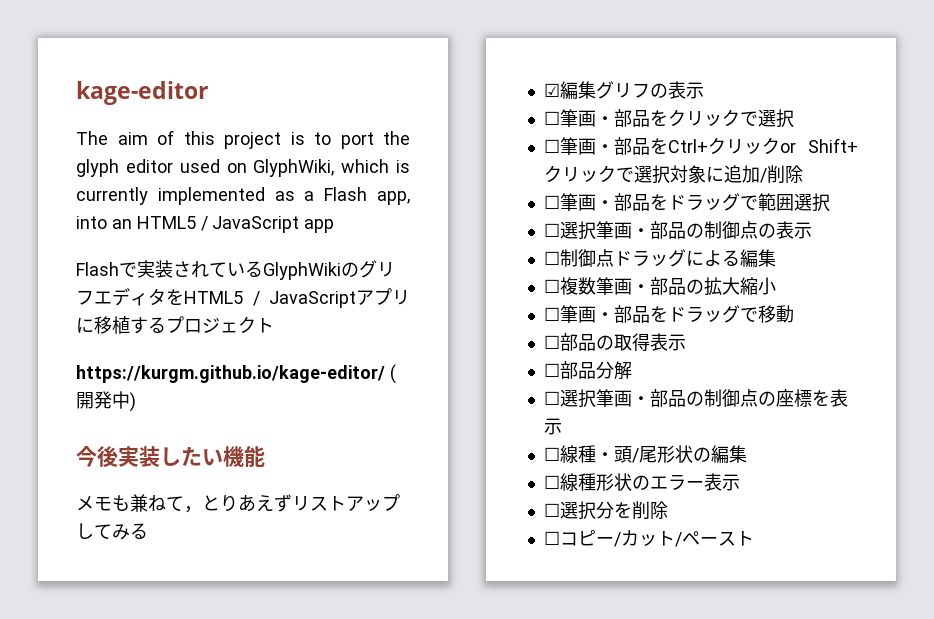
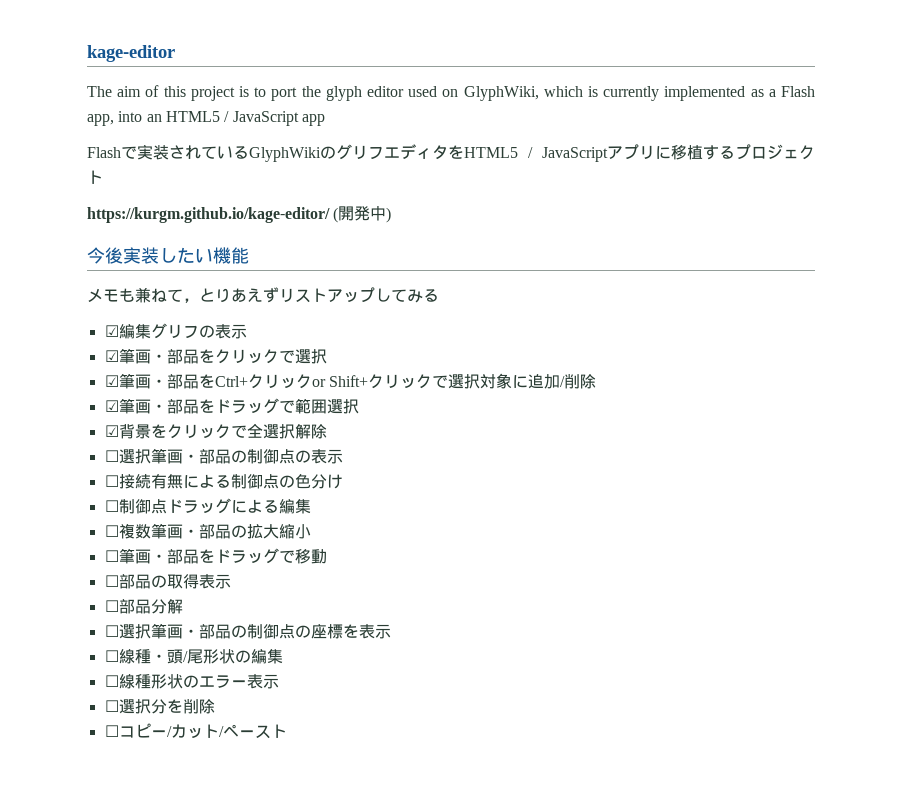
[543,111,560,125] ☐ -> [104,350,119,362] ☑
[543,139,560,153] ☐ -> [104,375,119,387] ☑
[543,195,560,209] ☐ -> [104,400,119,412] ☑
(830, 202) none -> [104,423,327,439] // ☑背景をクリックで全選択解除
(812, 230) none -> [104,474,343,489] // ☐接続有無による制御点の色分け

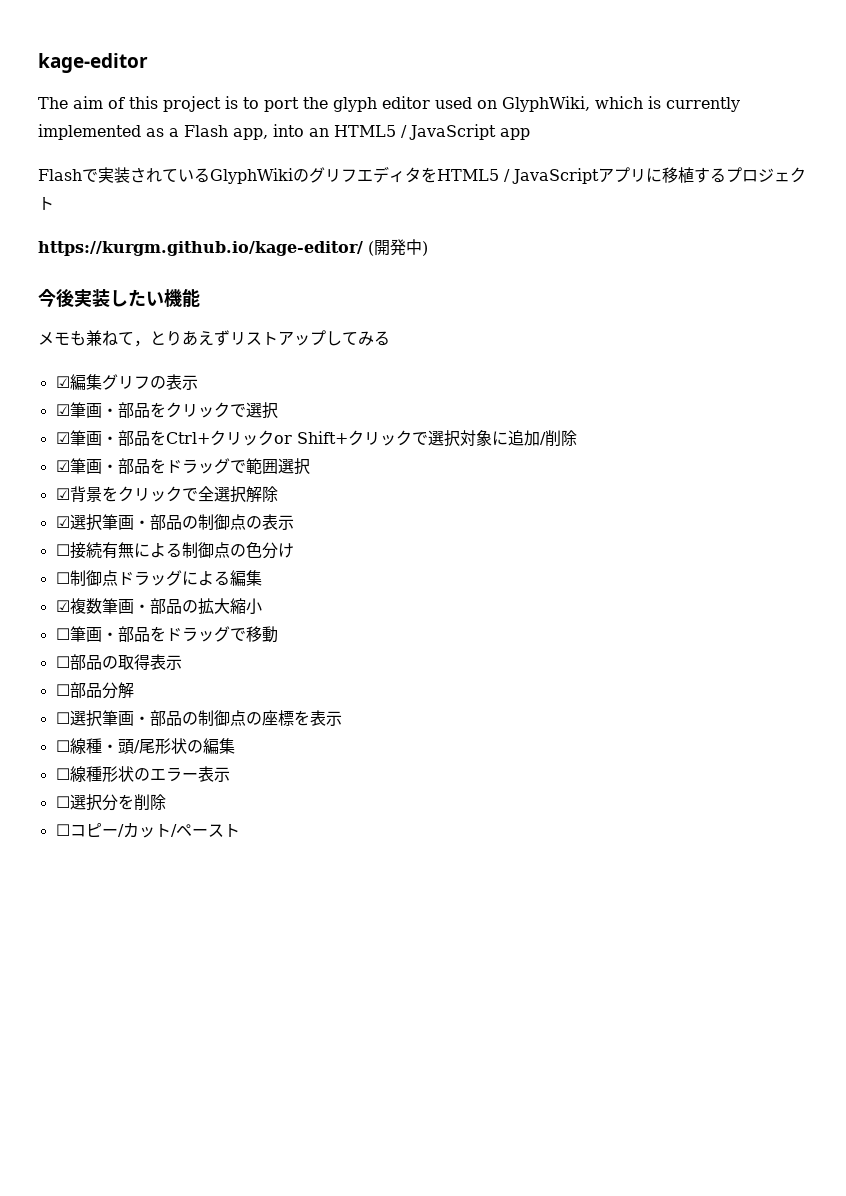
[104,450,119,462] ☐ -> [55,516,70,528] ☑
[104,525,119,537] ☐ -> [55,600,70,612] ☑

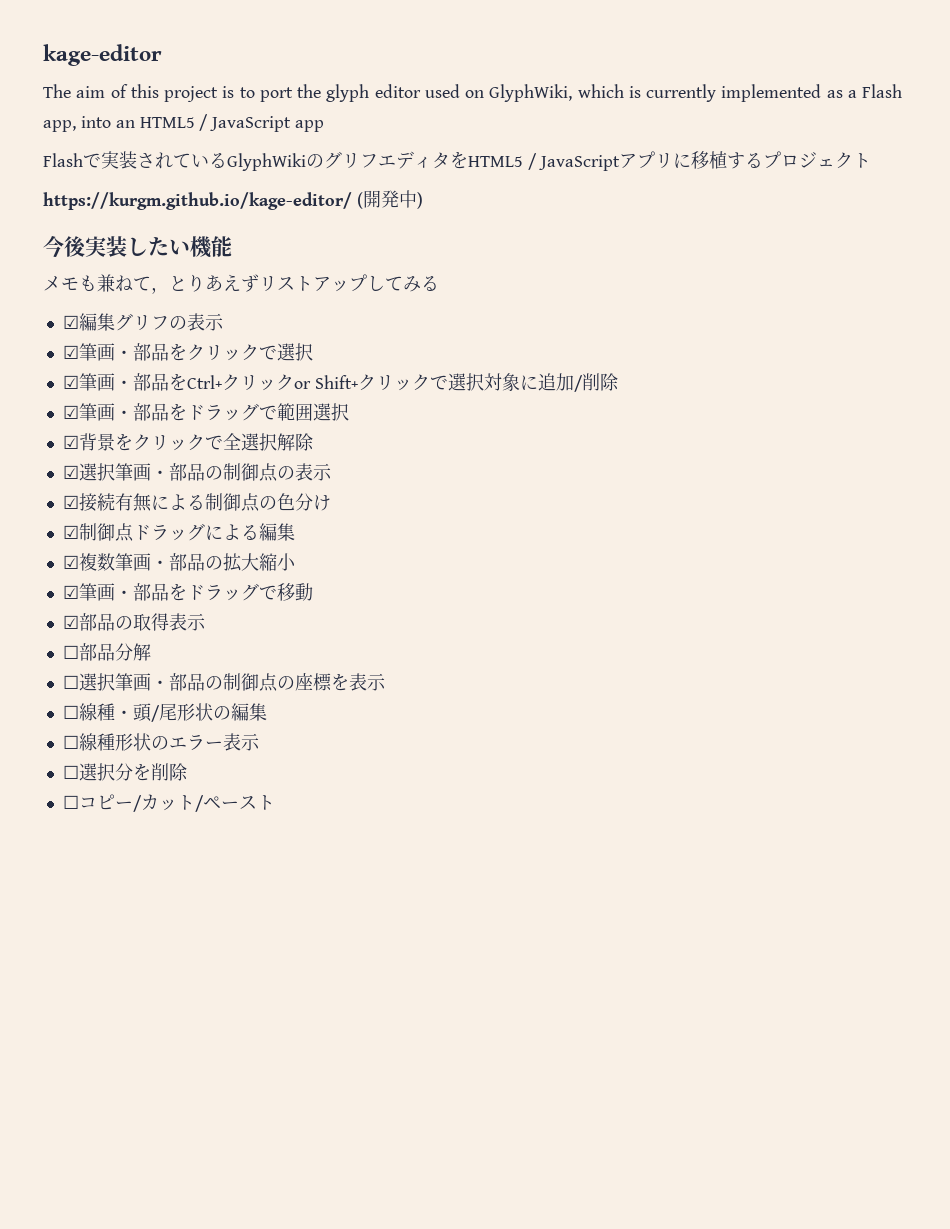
[55,544,70,556] ☐ -> [62,495,79,509] ☑
[55,572,70,584] ☐ -> [62,525,79,539] ☑
[55,628,70,640] ☐ -> [62,585,79,599] ☑
[55,656,70,668] ☐ -> [62,615,79,629] ☑

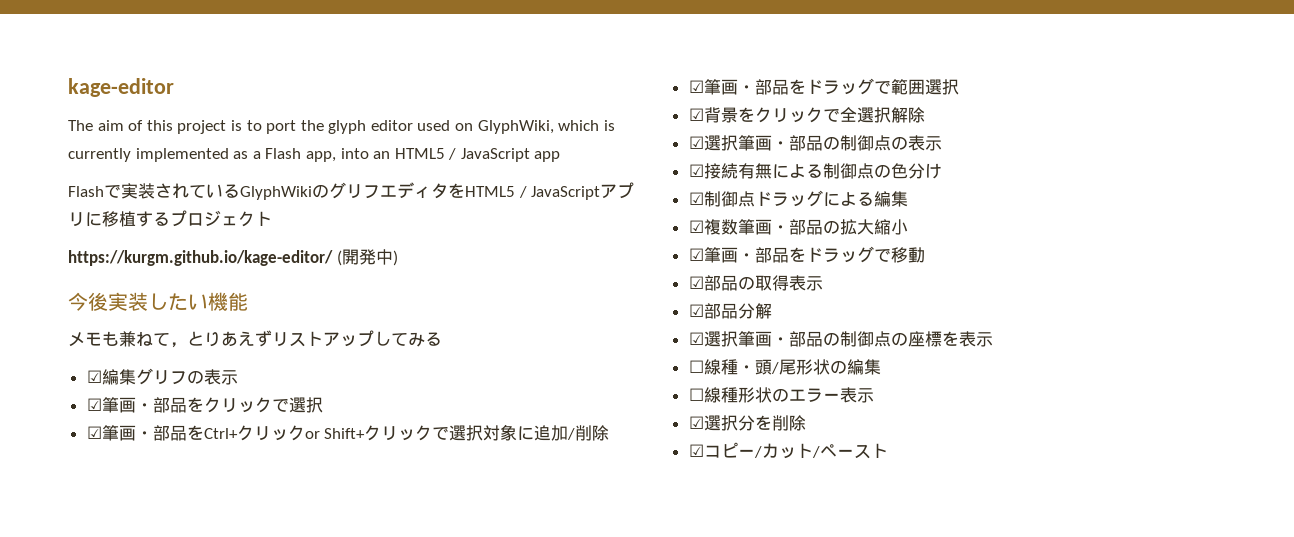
[62,645,79,659] ☐ -> [688,304,704,317] ☑
[62,675,79,689] ☐ -> [688,332,704,345] ☑
[62,765,79,779] ☐ -> [688,416,704,429] ☑
[62,795,79,809] ☐ -> [688,444,704,457] ☑

